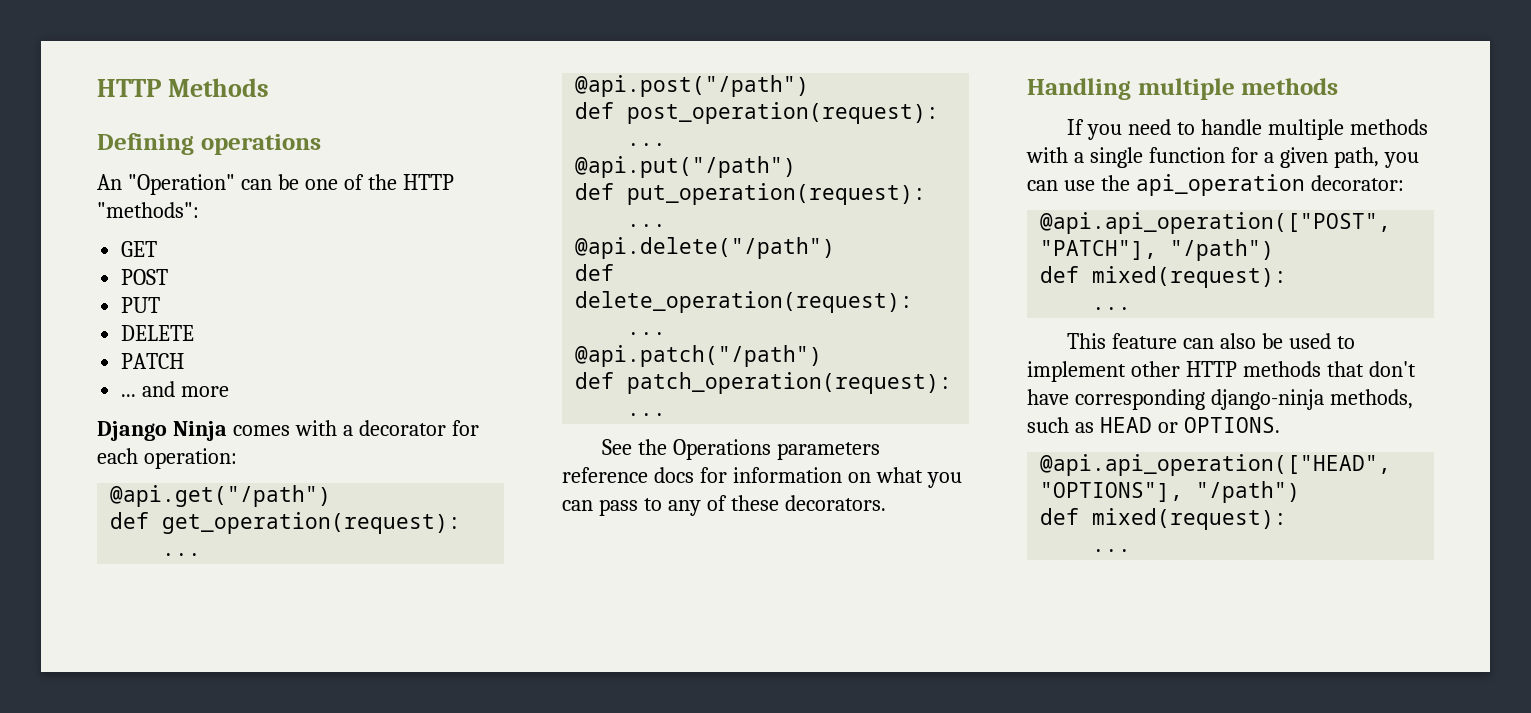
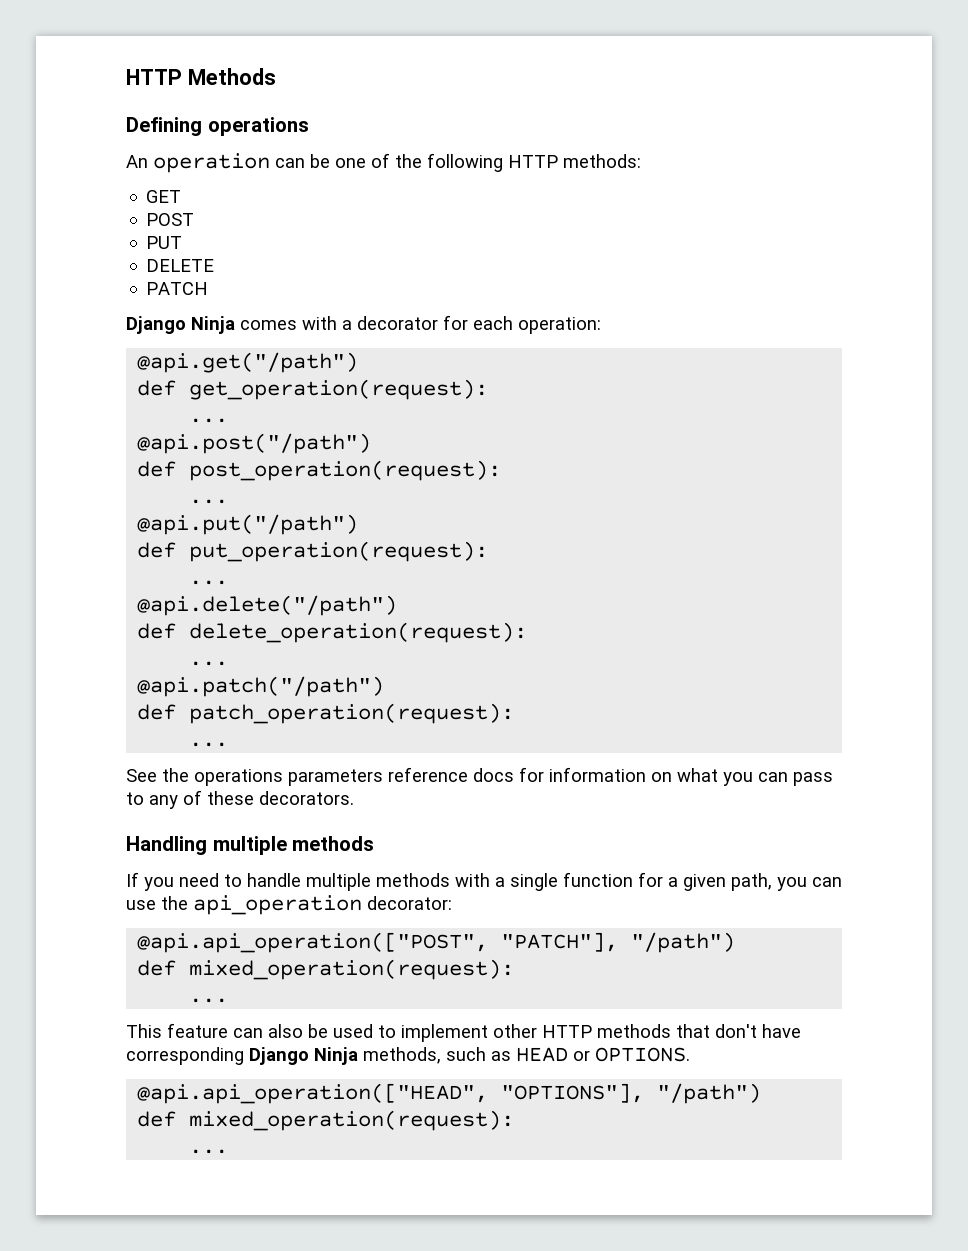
[127,174,235,195] "Operation" -> [153,153,270,173] operation
[402,174,454,190] [97,202,199,218] HTTP "methods": -> [427,153,641,172] following HTTP methods:
[121,381,230,397] // ... and more -> (209, 288) none
[673,439,772,460] Operations -> [194,769,283,786] operations
[1092,266,1288,288] mixed(request): -> [189,959,515,980] mixed_operation(request):
[1210,389,1324,410] django-ninja -> [249,1047,358,1065] Django Ninja
[1092,508,1288,530] mixed(request): -> [189,1110,515,1131] mixed_operation(request):

